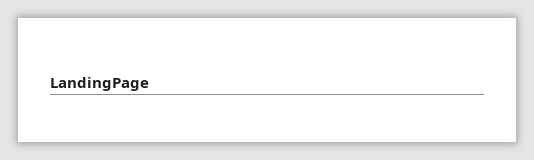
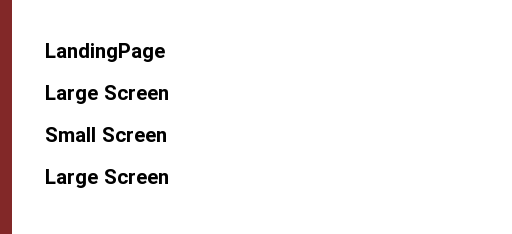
(149, 84) none -> [45,85,169,104] [45,127,167,142] [45,169,169,188] // Large Screen // Small Screen // Large Screen

